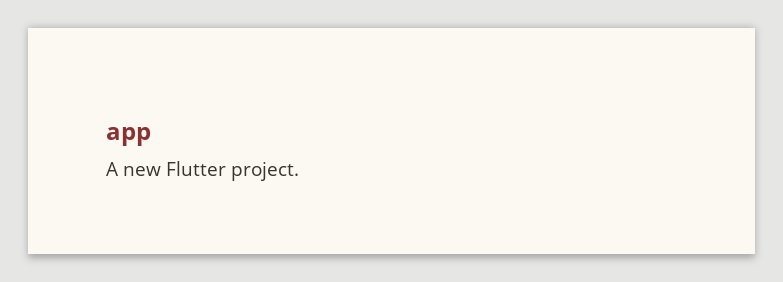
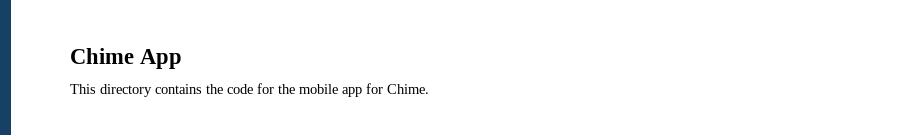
[106,127,151,146] [106,161,299,181] app // A new Flutter project. -> [70,48,183,69] [70,83,429,97] Chime App // This directory contains the code for the mobile app for Chime.

